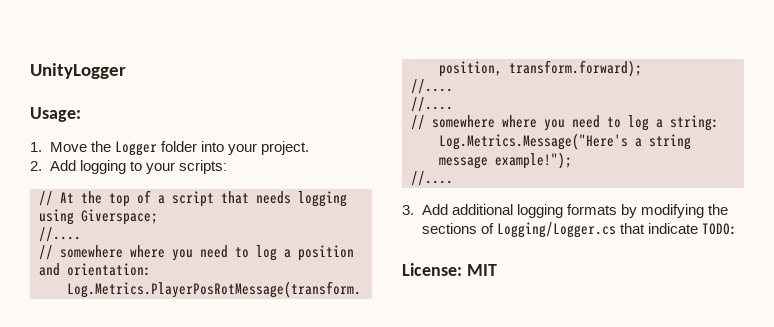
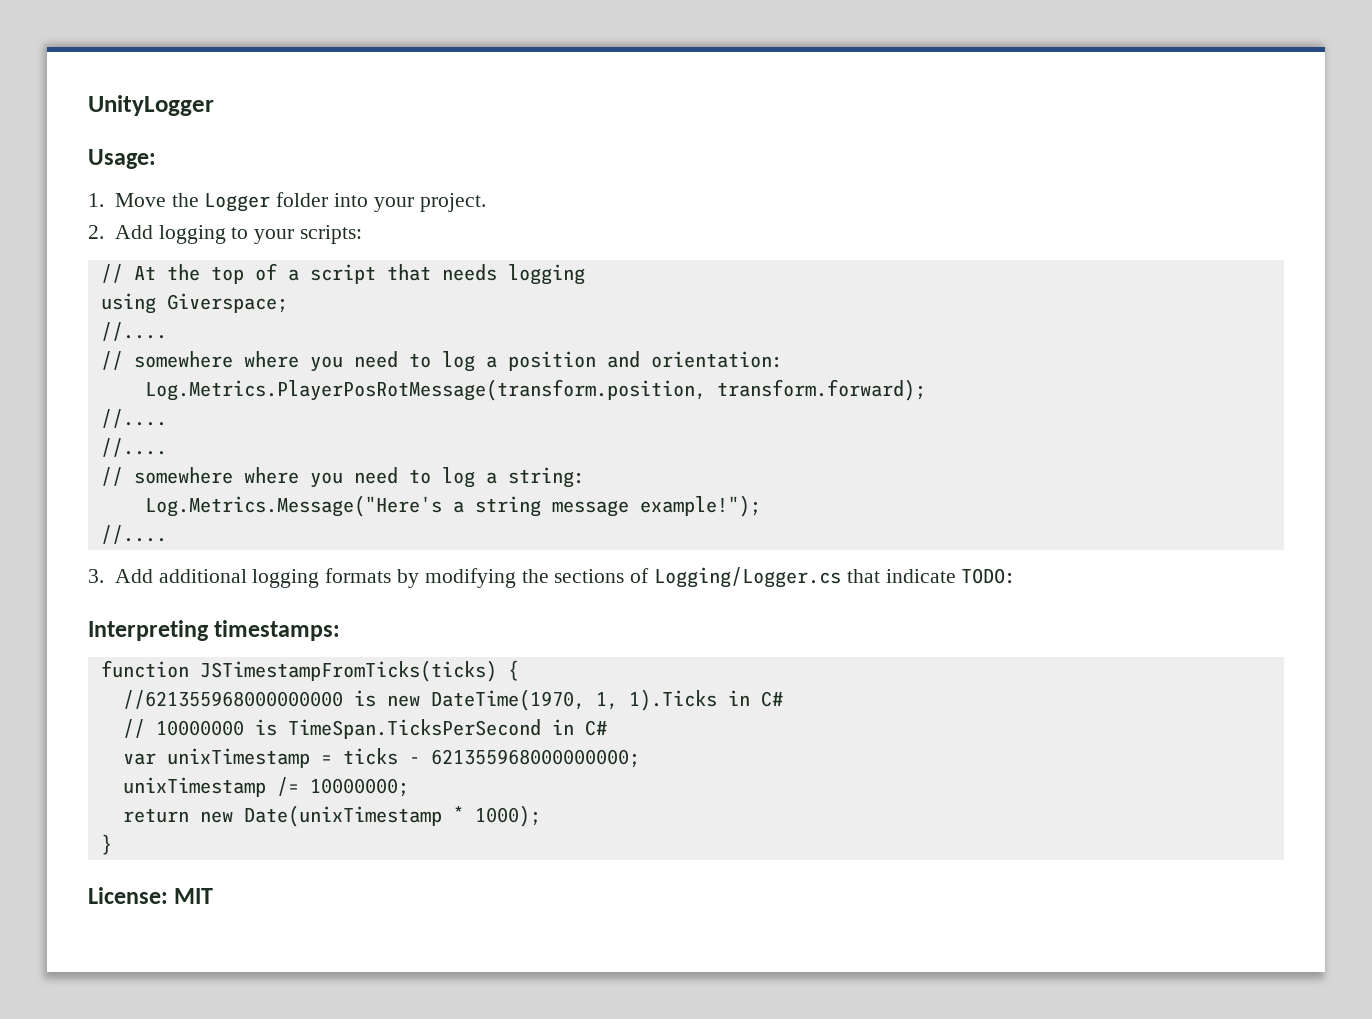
(737, 229) none -> [88,620,341,641] [100,660,519,682] [122,689,783,711] [122,719,607,739] [122,748,640,768] [122,777,409,797] [122,805,541,827] [100,834,112,855] // Interpreting timestamps: // function JSTimestampFromTicks(ticks) { // //621355968000000000 is new DateTime(1970, 1, 1).Ticks in C# // // 10000000 is TimeSpan.TicksPerSecond in C# // var unixTimestamp = ticks - 621355968000000000; // unixTimestamp /= 10000000; // return new Date(unixTimestamp * 1000); // }

